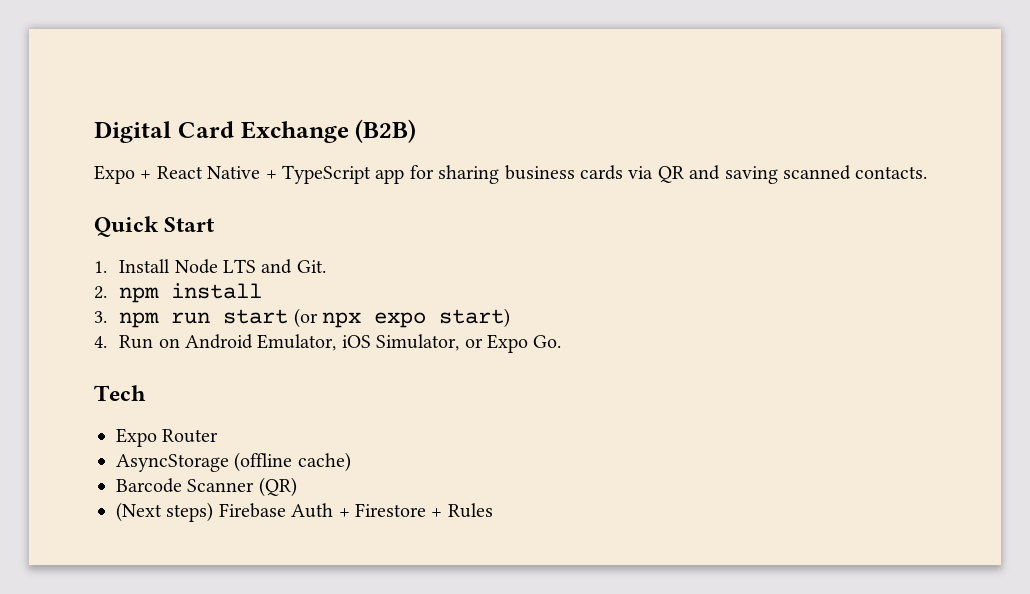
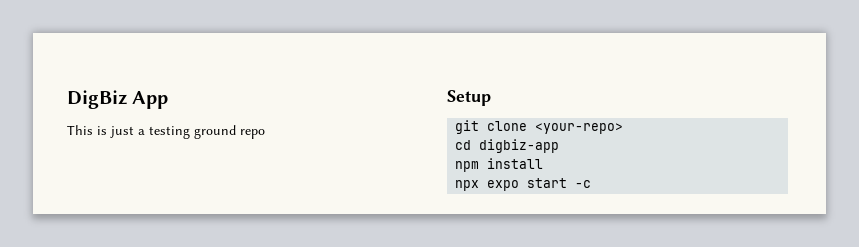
[94,119,417,143] [94,165,928,184] [94,216,216,237] [94,259,326,274] [94,283,263,303] [94,308,510,328] [94,334,562,353] [94,385,146,401] [116,428,219,447] [116,452,351,472] [116,477,297,497] [116,502,493,522] Digital Card Exchange (B2B) // Expo + React Native + TypeScript app for sharing business cards via QR and saving scanned contacts. // Quick Start // 1. Install Node LTS and Git. // 2. npm install // 3. npm run start (or npx expo start) // 4. Run on Android Emulator, iOS Simulator, or Expo Go. // Tech // Expo Router // AsyncStorage (offline cache) // Barcode Scanner (QR) // (Next steps) Firebase Auth + Firestore + Rules -> [67,90,169,109] [67,125,265,139] [447,90,491,106] [455,120,624,134] [455,139,560,153] [455,158,544,172] [455,178,592,191] DigBiz App // This is just a testing ground repo // Setup // git clone <your-repo> // cd digbiz-app // npm install // npx expo start -c

